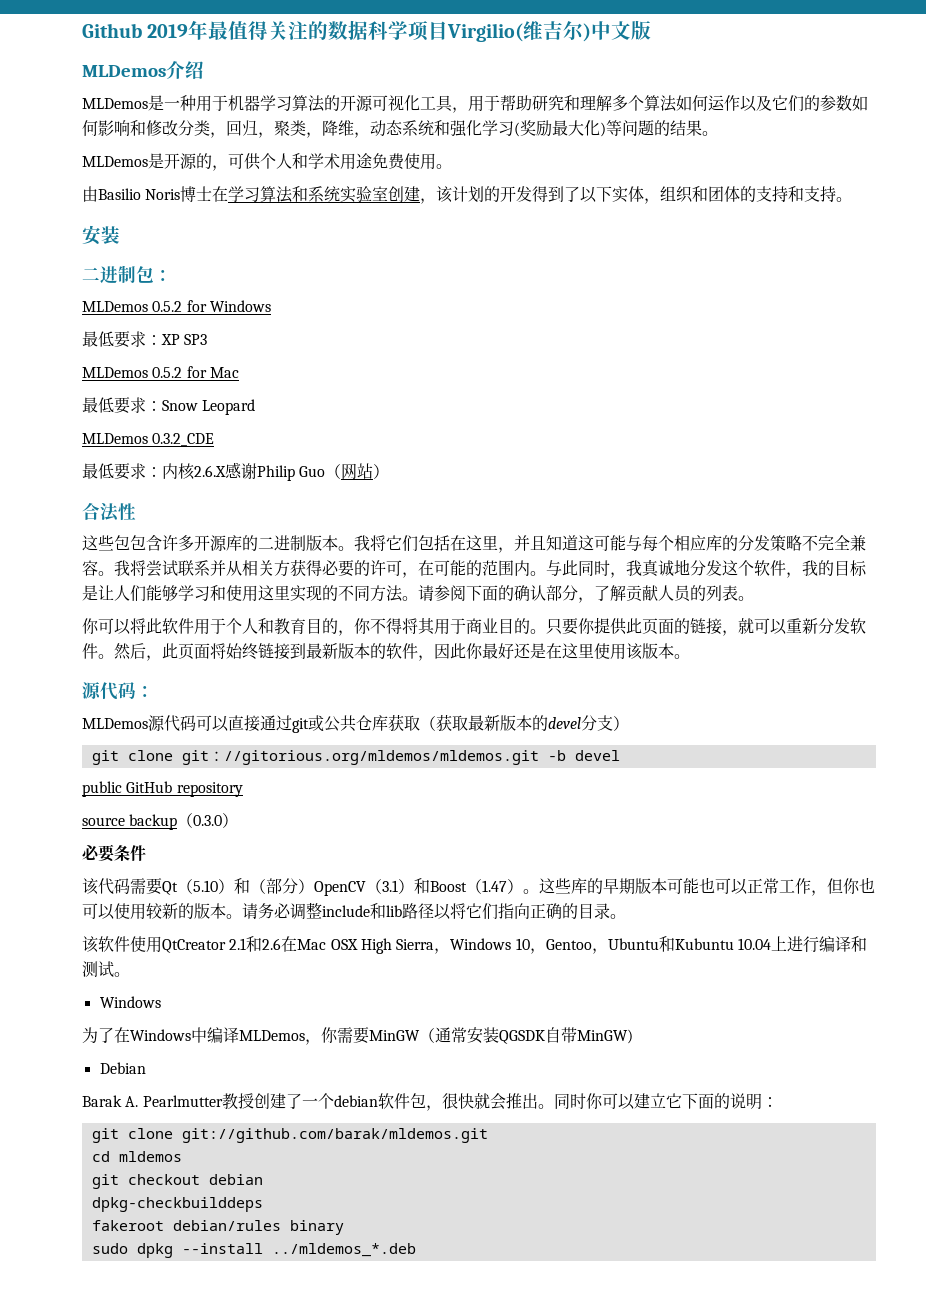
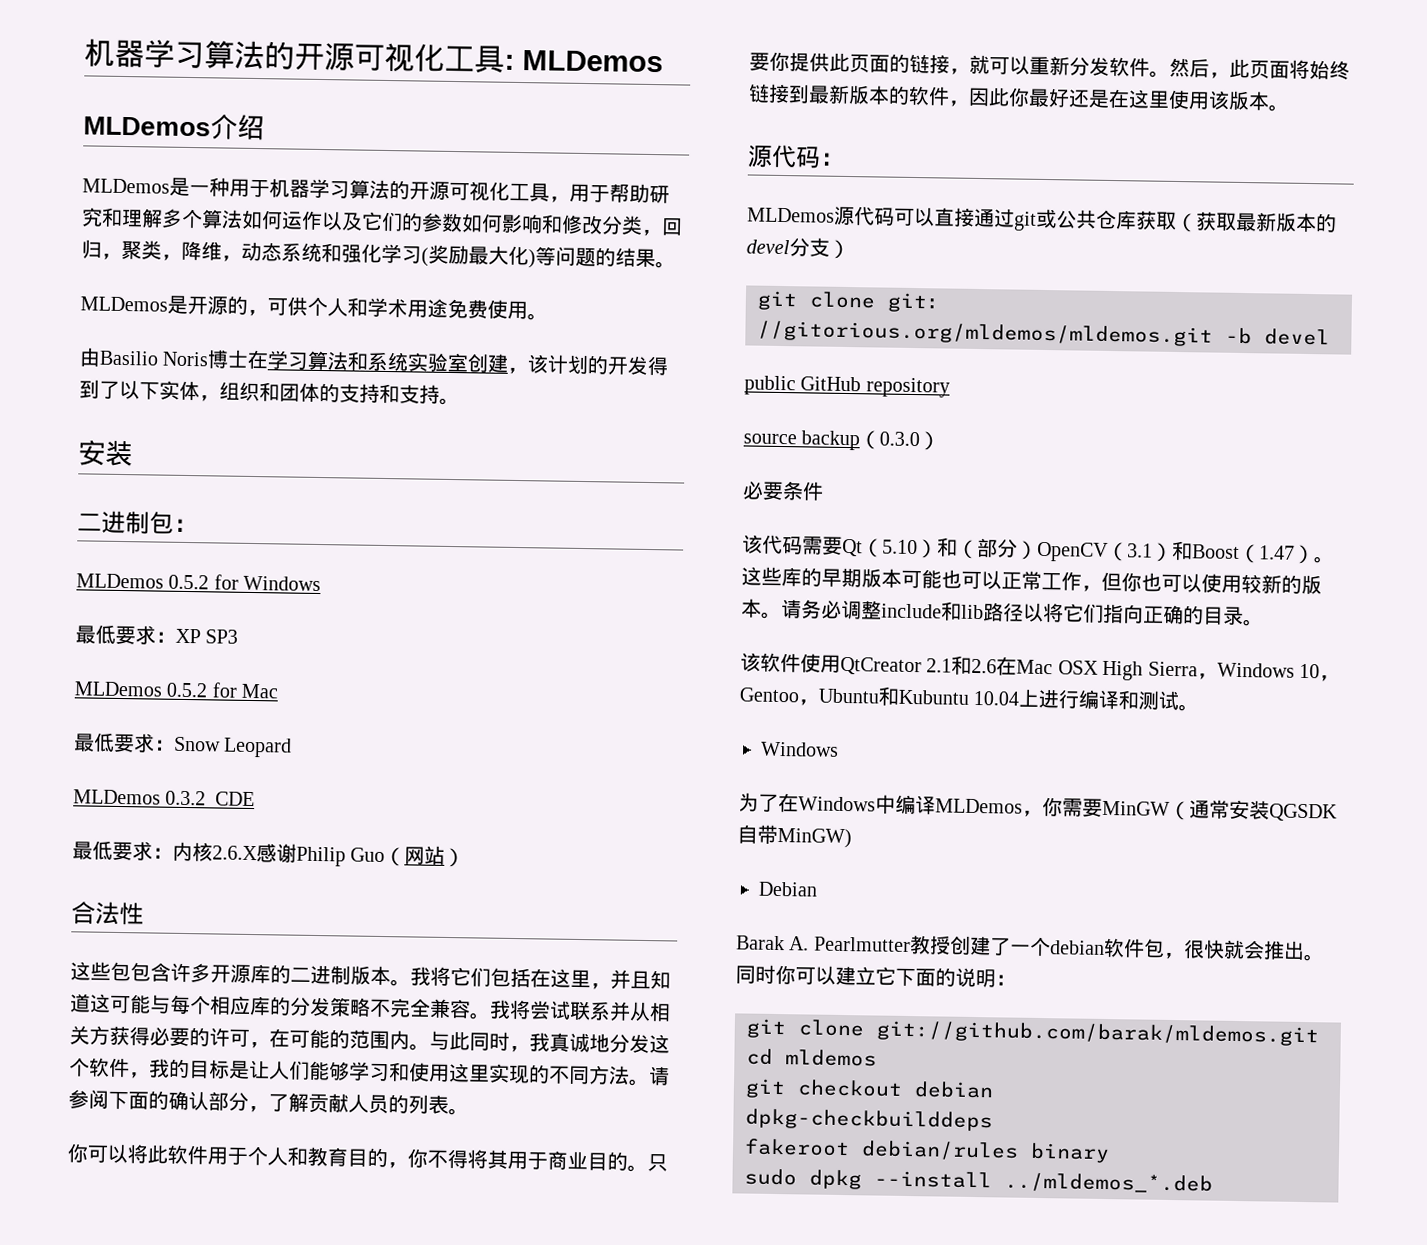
[82,20,652,42] Github 2019年最值得关注的数据科学项目Virgilio(维吉尔)中文版 -> [84,38,663,73] 机器学习算法的开源可视化工具: MLDemos

